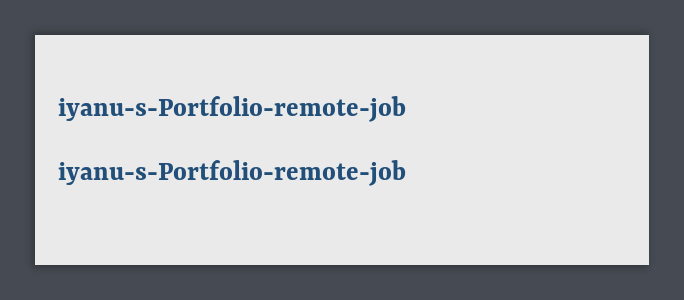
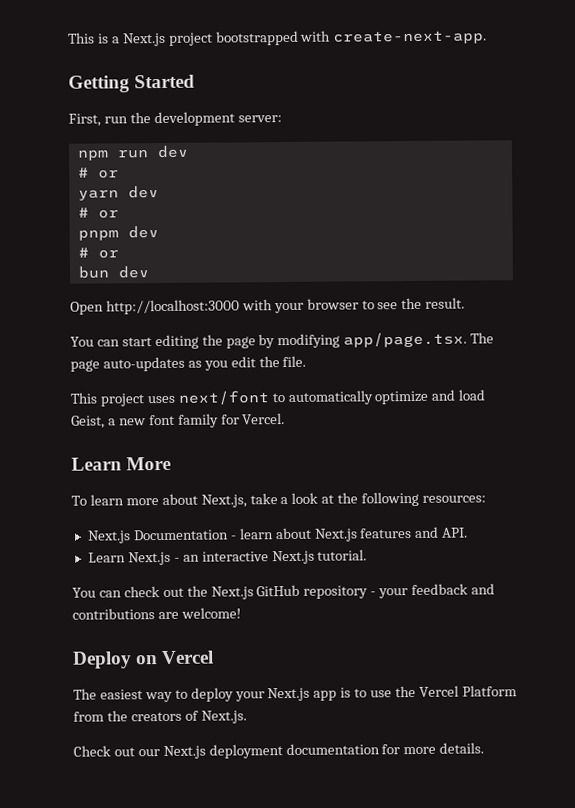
[58,96,406,122] [58,160,406,186] iyanu-s-Portfolio-remote-job // iyanu-s-Portfolio-remote-job -> [68,30,488,47] [68,74,196,93] [68,111,282,127] [76,144,189,161] [77,167,119,179] [77,185,159,201] [77,207,119,219] [77,225,159,241] [77,247,119,259] [77,265,149,279] [70,297,466,315] [70,331,495,350] [70,355,307,372] [70,389,486,407] [71,413,286,429] [71,456,172,471] [71,491,487,508] [87,526,469,544] [87,549,368,566] [72,583,496,600] [72,607,241,620] [72,650,215,669] [73,685,517,703] [73,710,247,724] [73,742,485,760] This is a Next.js project bootstrapped with create-next-app. // Getting Started // First, run the development server: // npm run dev // # or // yarn dev // # or // pnpm dev // # or // bun dev // Open http://localhost:3000 with your browser to see the result. // You can start editing the page by modifying app/page.tsx. The page auto-updates as you edit the file. // This project uses next/font to automatically optimize and load Geist, a new font family for Vercel. // Learn More // To learn more about Next.js, take a look at the following resources: // Next.js Documentation - learn about Next.js features and API. // Learn Next.js - an interactive Next.js tutorial. // You can check out the Next.js GitHub repository - your feedback and contributions are welcome! // Deploy on Vercel // The easiest way to deploy your Next.js app is to use the Vercel Platform from the creators of Next.js. // Check out our Next.js deployment documentation for more details.

